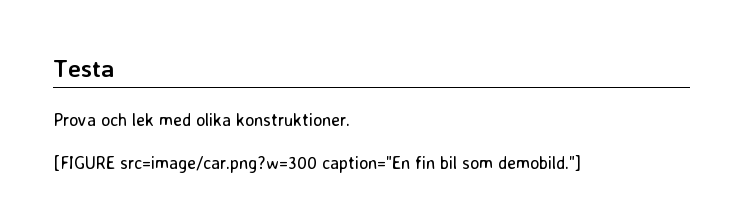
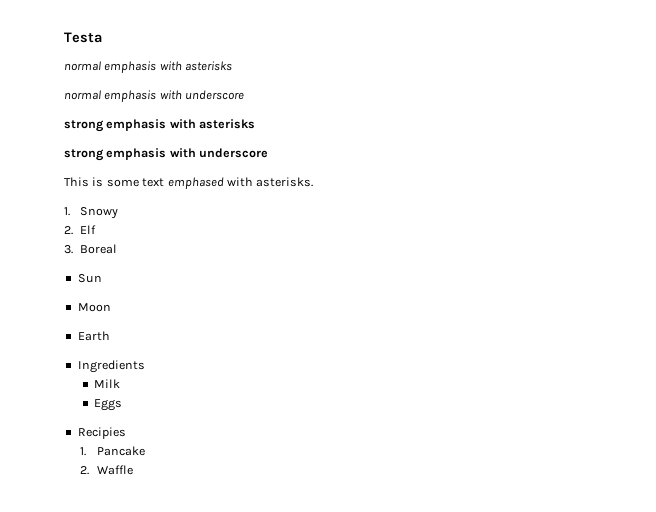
[53,113,350,126] [53,155,581,173] Prova och lek med olika konstruktioner. // [FIGURE src=image/car.png?w=300 caption="En fin bil som demobild."] -> [64,61,233,73] [64,90,245,102] [64,119,256,132] [64,148,269,161] [64,177,314,189] [64,207,119,219] [64,225,97,235] [64,244,118,254] [77,274,102,283] [77,303,111,312] [77,331,110,341] [77,360,145,373] [94,379,121,388] [94,399,123,411] [77,427,126,439] [80,446,145,456] [80,465,133,475] normal emphasis with asterisks // normal emphasis with underscore // strong emphasis with asterisks // strong emphasis with underscore // This is some text emphased with asterisks. // 1. Snowy // 2. Elf // 3. Boreal // Sun // Moon // Earth // Ingredients // Milk // Eggs // Recipies // 1. Pancake // 2. Waffle

